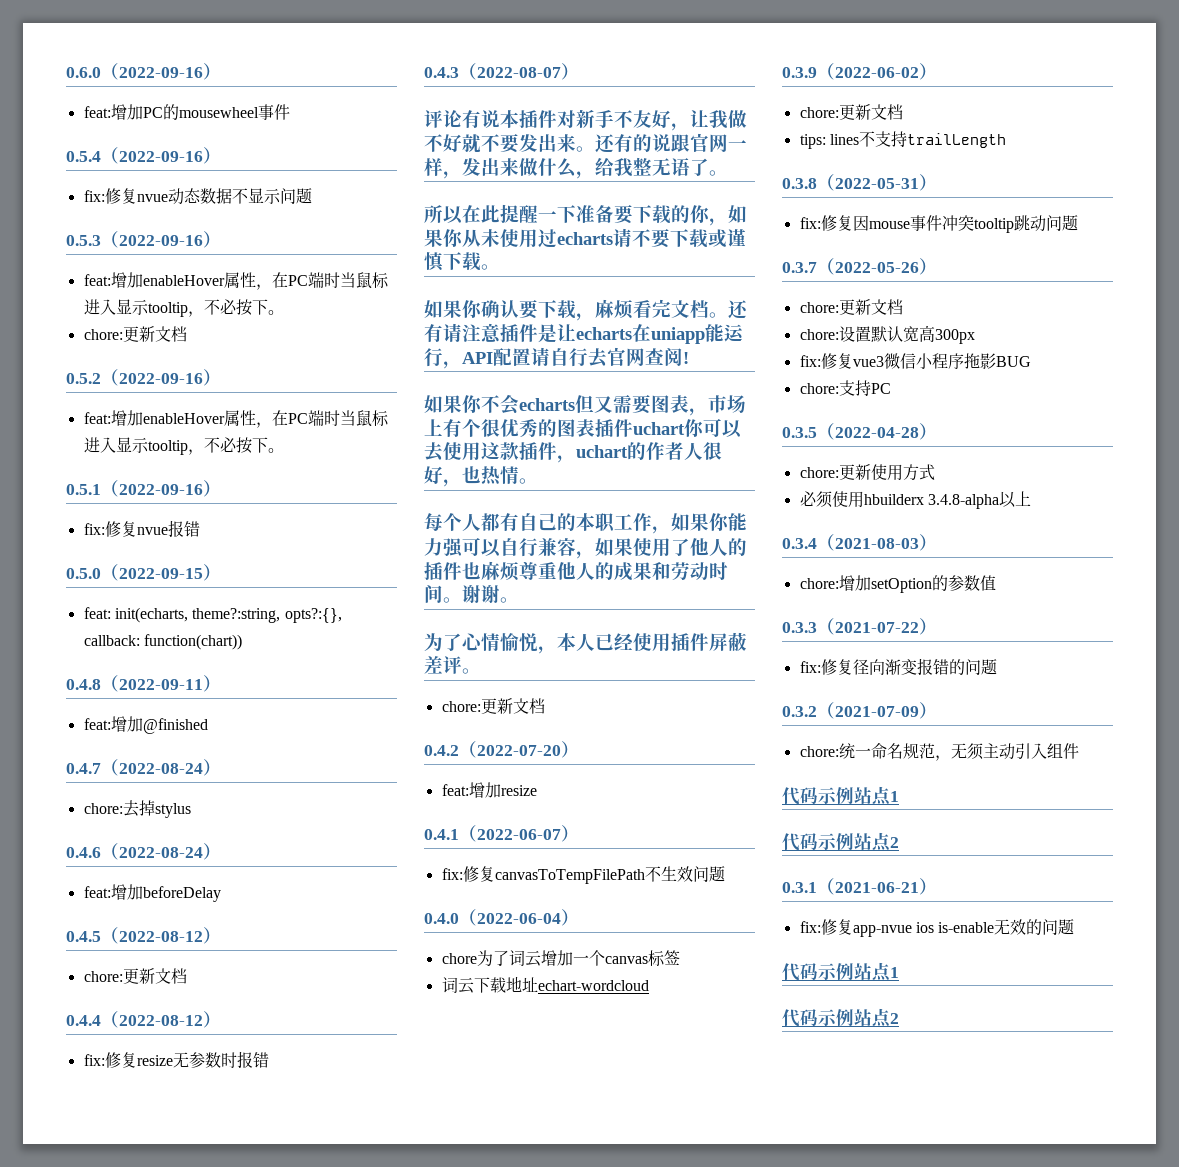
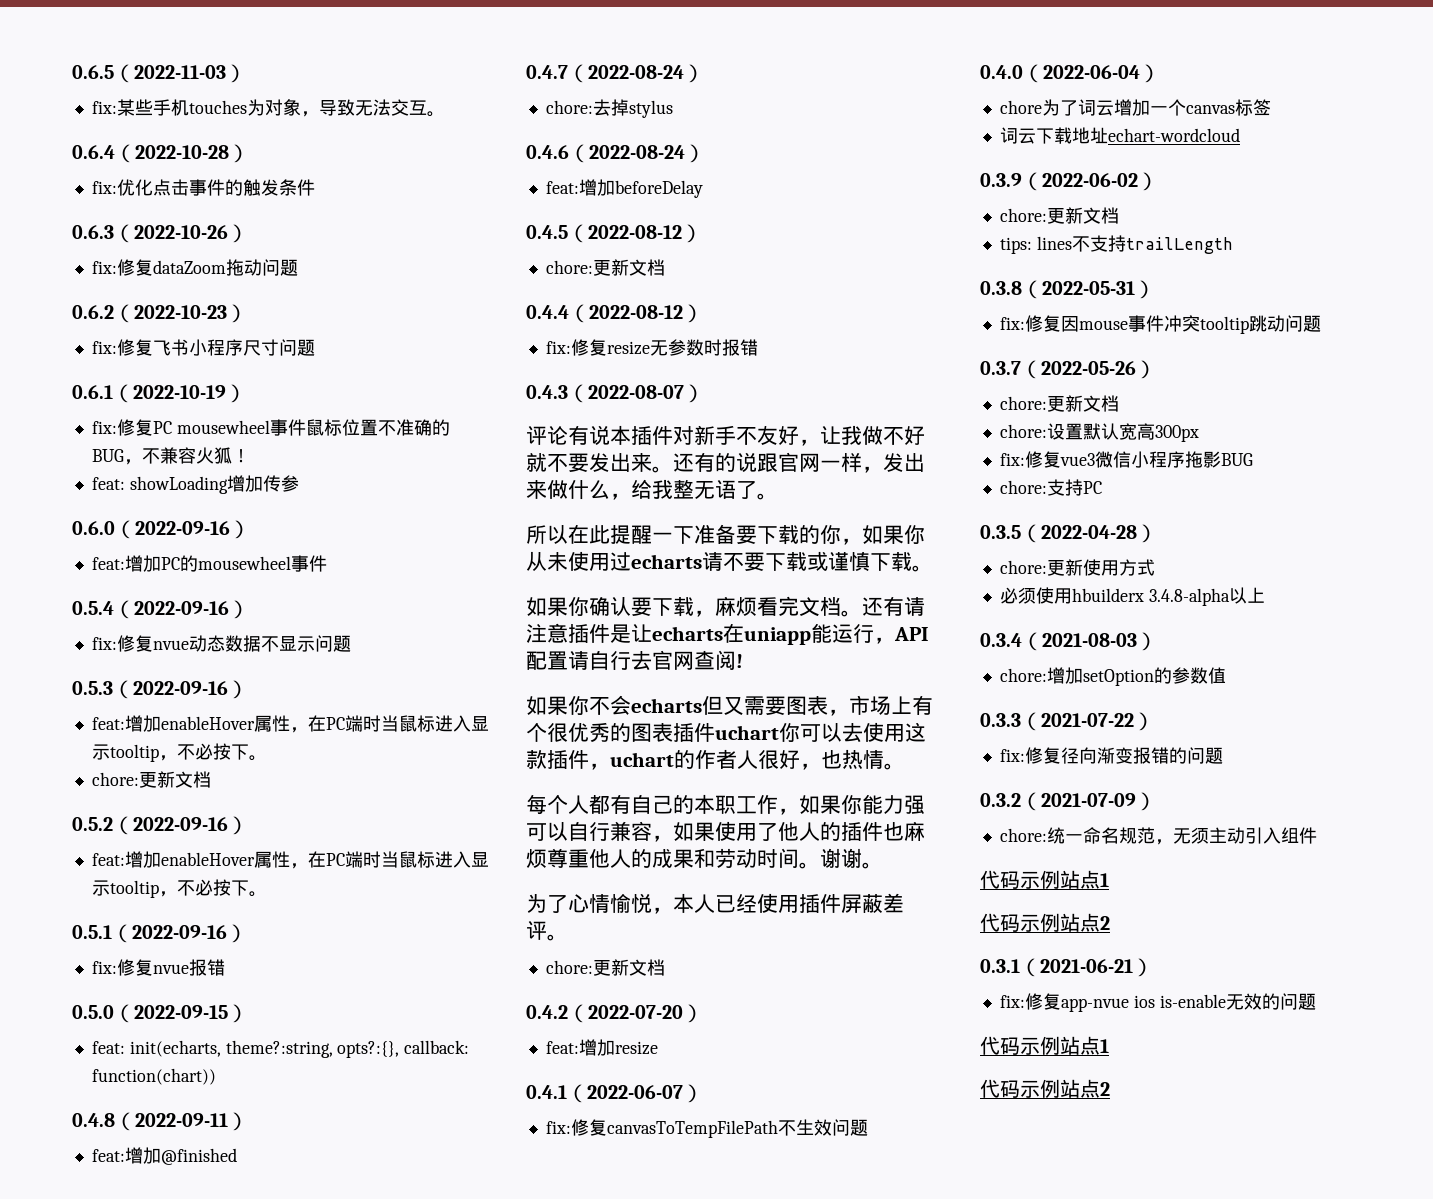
(66, 72) none -> [72,64,246,83] [91,99,445,117] [72,144,249,163] [91,179,315,196] [72,224,248,243] [91,259,298,276] [72,304,247,323] [91,339,315,356] [72,384,246,403] [91,419,450,436] [91,447,250,465] [91,475,299,494] 0.6.5（2022-11-03） // fix:某些手机touches为对象，导致无法交互。 // 0.6.4（2022-10-28） // fix:优化点击事件的触发条件 // 0.6.3（2022-10-26） // fix:修复dataZoom拖动问题 // 0.6.2（2022-10-23） // fix:修复飞书小程序尺寸问题 // 0.6.1（2022-10-19） // fix:修复PC mousewheel事件鼠标位置不准确的BUG，不兼容火狐！ // feat: showLoading增加传参 //

